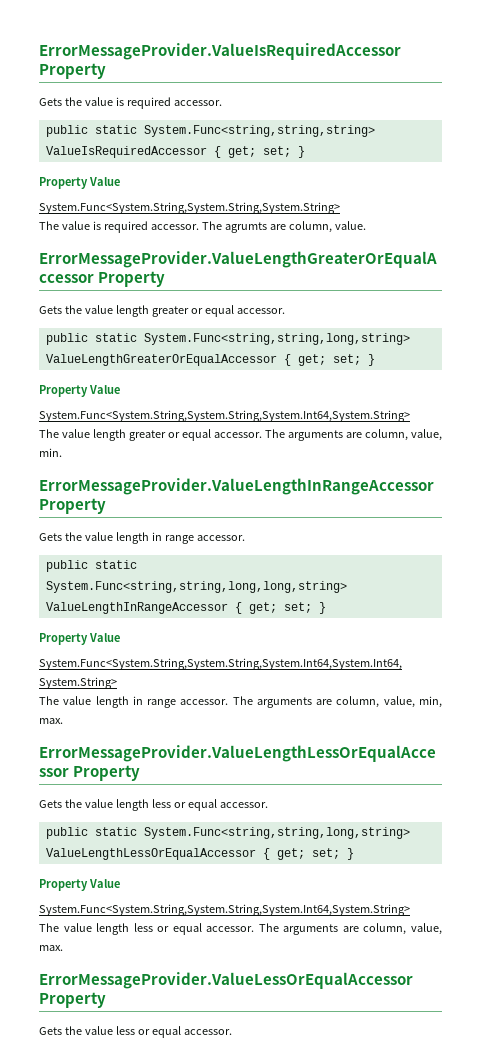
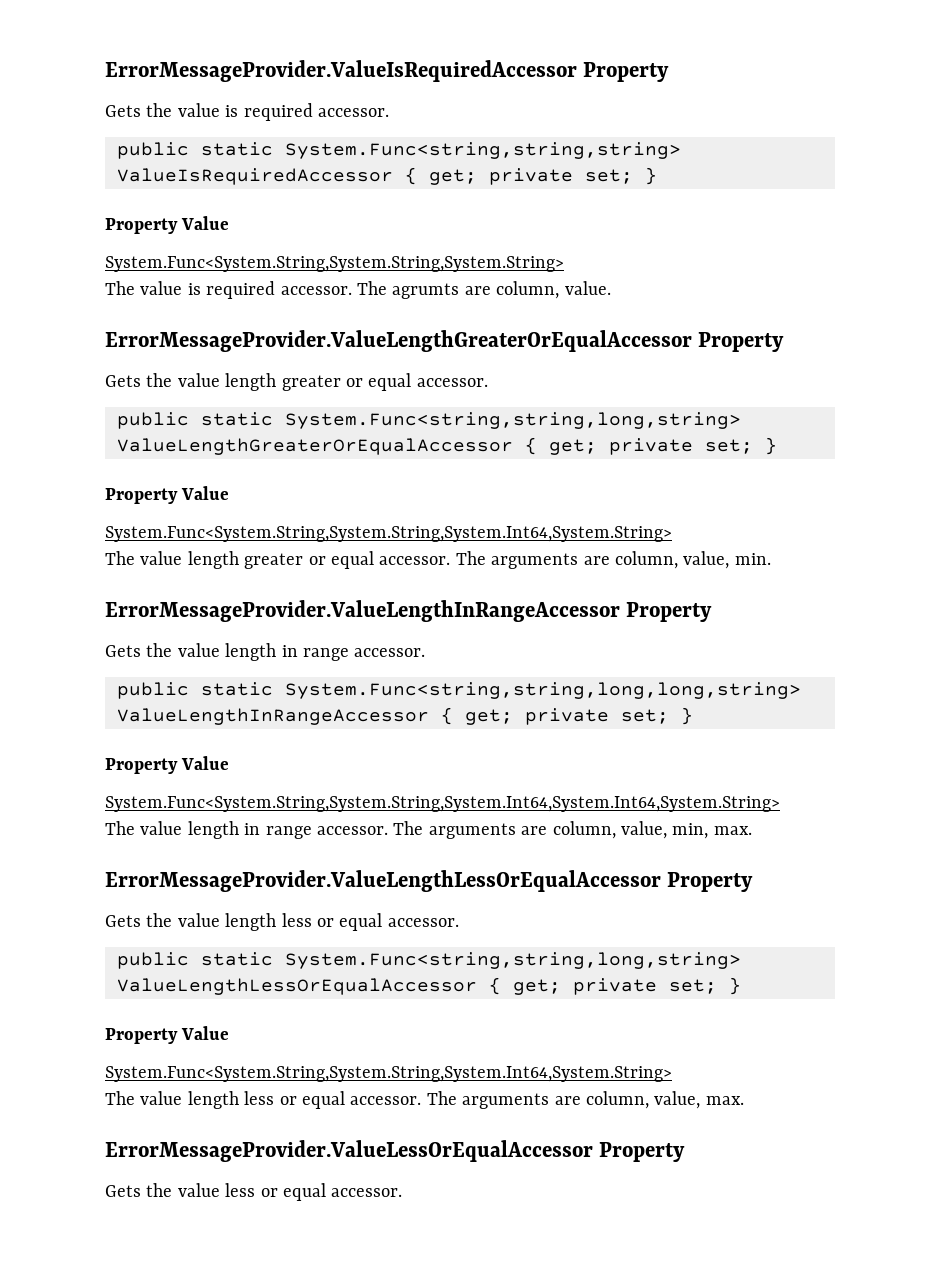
(256, 152) none -> [489,168,573,185] private
(326, 360) none -> [609,438,693,455] private
(277, 608) none -> [525,708,609,725] private
(305, 854) none -> [573,978,657,995] private

